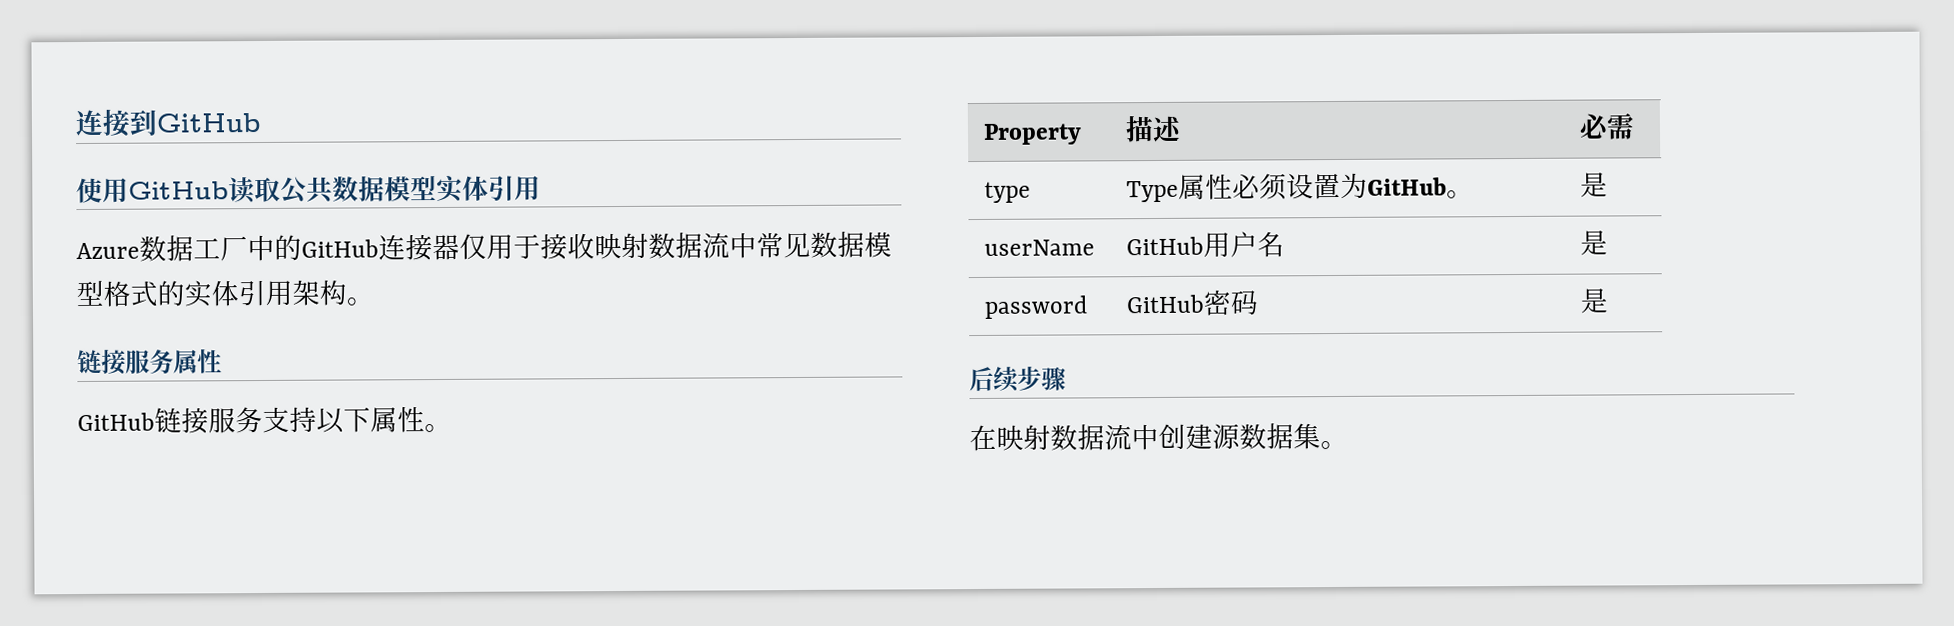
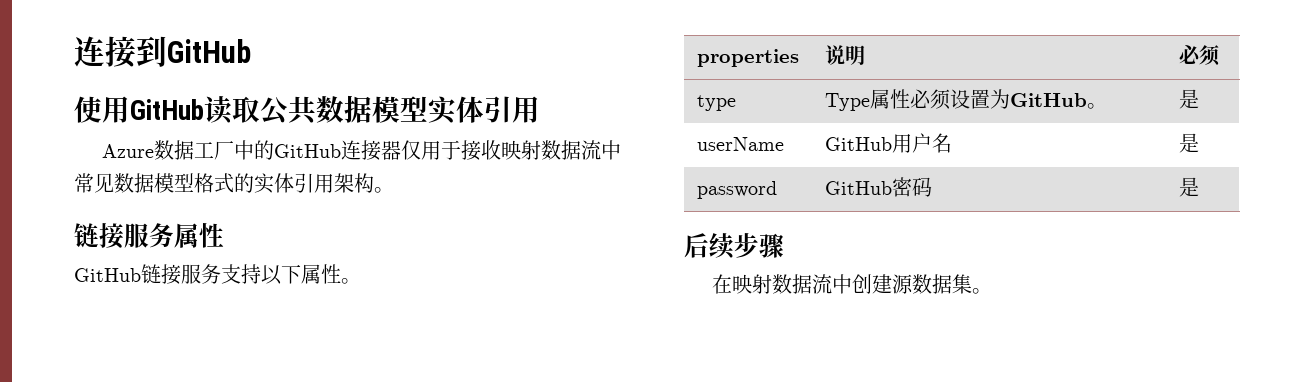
[982,123,1082,145] [1124,115,1183,143] [1578,113,1635,140] Property | 描述 | 必需 -> [696,49,799,67] [824,45,865,65] [1178,45,1220,66] properties | 说明 | 必须

